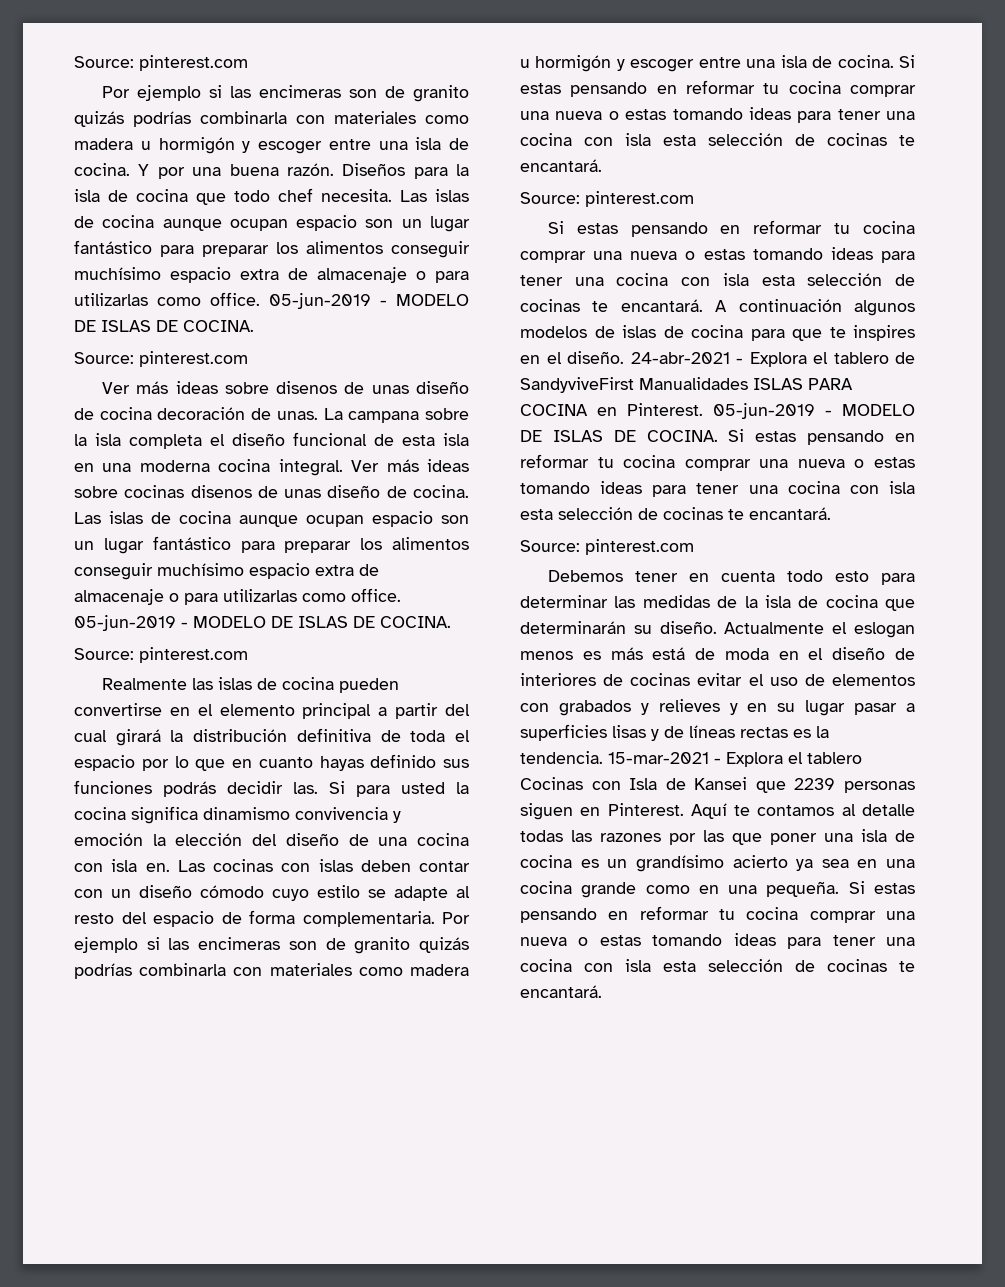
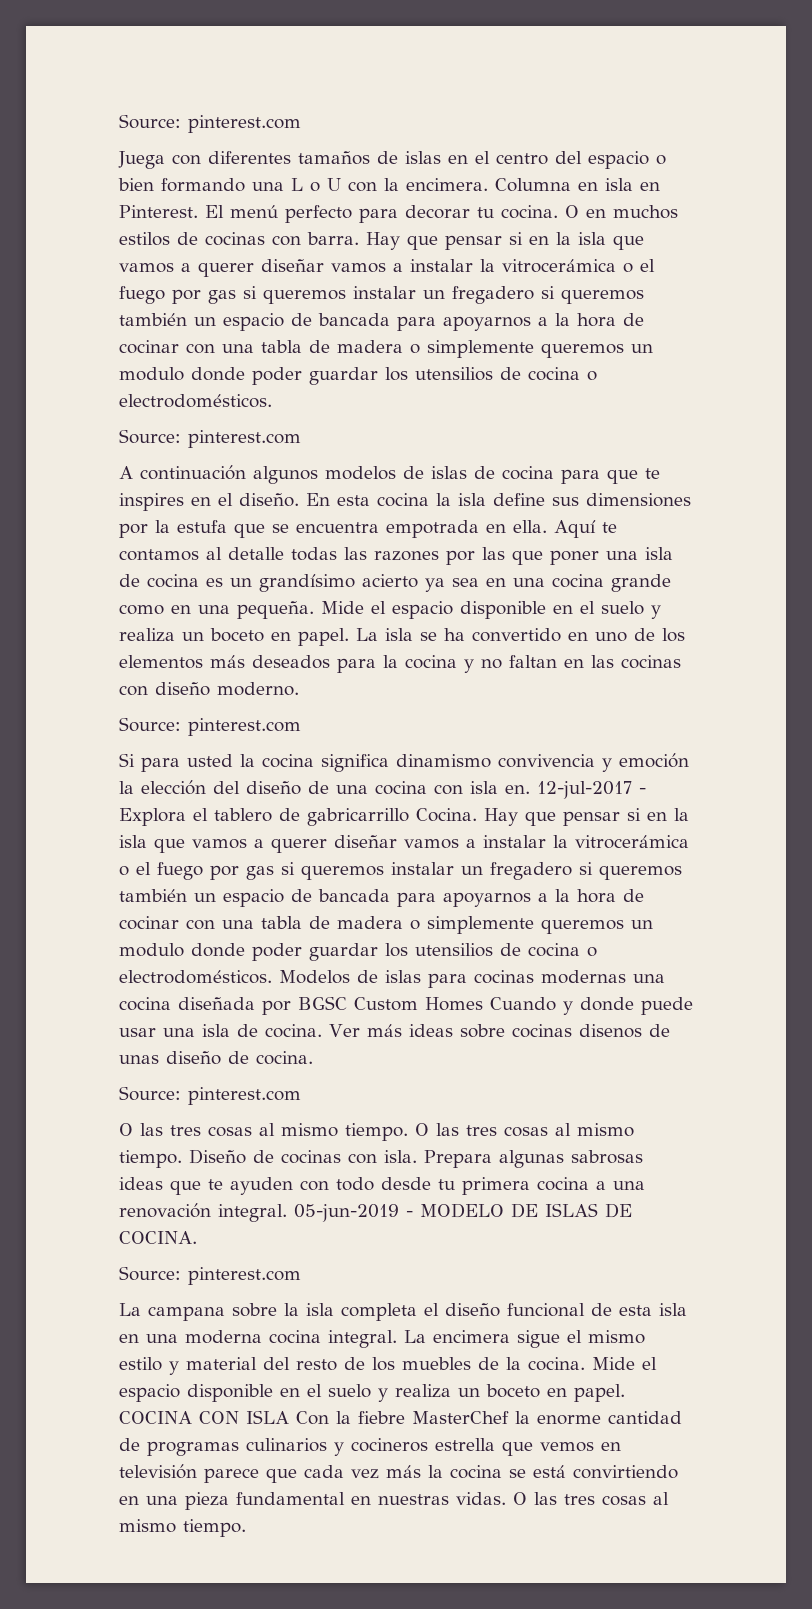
[74,55,248,71] [101,85,470,102] [74,111,469,127] [74,137,469,154] [74,163,469,179] [74,188,469,205] [74,215,470,232] [74,240,470,258] [74,267,469,283] [74,292,469,309] [74,320,254,332] [74,351,248,367] [101,381,469,394] [74,407,470,423] [74,432,469,449] [74,459,469,476] [74,485,469,498] [74,511,469,527] [74,536,469,554] [74,563,379,580] [74,588,401,605] [74,615,451,631] [74,647,248,663] [101,677,399,693] [74,703,470,719] [74,728,471,746] [74,754,469,771] [74,780,469,797] [74,806,401,824] [74,833,470,846] [74,859,470,872] [74,885,470,901] [74,910,470,927] [74,937,470,954] [74,963,469,979] [520,55,915,72] [520,80,916,97] [520,107,915,123] [520,133,915,146] [520,159,602,172] [520,191,694,207] [547,220,915,237] [520,247,915,263] [520,273,915,286] [520,299,703,312] Source: pinterest.com // Por ejemplo si las encimeras son de granito quizás podrías combinarla con materiales como madera u hormigón y escoger entre una isla de cocina. Y por una buena razón. Diseños para la isla de cocina que todo chef necesita. Las islas de cocina aunque ocupan espacio son un lugar fantástico para preparar los alimentos conseguir muchísimo espacio extra de almacenaje o para utilizarlas como office. 05-jun-2019 - MODELO DE ISLAS DE COCINA. // Source: pinterest.com // Ver más ideas sobre disenos de unas diseño de cocina decoración de unas. La campana sobre la isla completa el diseño funcional de esta isla en una moderna cocina integral. Ver más ideas sobre cocinas disenos de unas diseño de cocina. Las islas de cocina aunque ocupan espacio son un lugar fantástico para preparar los alimentos conseguir muchísimo espacio extra de almacenaje o para utilizarlas como office. 05-jun-2019 - MODELO DE ISLAS DE COCINA. // Source: pinterest.com // Realmente las islas de cocina pueden convertirse en el elemento principal a partir del cual girará la distribución definitiva de toda el espacio por lo que en cuanto hayas definido sus funciones podrás decidir las. Si para usted la cocina significa dinamismo convivencia y emoción la elección del diseño de una cocina con isla en. Las cocinas con islas deben contar con un diseño cómodo cuyo estilo se adapte al resto del espacio de forma complementaria. Por ejemplo si las encimeras son de granito quizás podrías combinarla con materiales como madera u hormigón y escoger entre una isla de cocina. Si estas pensando en reformar tu cocina comprar una nueva o estas tomando ideas para tener una cocina con isla esta selección de cocinas te encantará. // Source: pinterest.com // Si estas pensando en reformar tu cocina comprar una nueva o estas tomando ideas para tener una cocina con isla esta selección de cocinas te encantará. -> [119,114,301,133] [118,151,666,169] [118,178,660,192] [119,205,678,223] [119,232,644,250] [119,259,655,277] [119,286,644,304] [119,313,644,331] [119,340,653,358] [119,367,597,385] [119,394,272,408] [119,429,301,448] Source: pinterest.com // Juega con diferentes tamaños de islas en el centro del espacio o bien formando una L o U con la encimera. Columna en isla en Pinterest. El menú perfecto para decorar tu cocina. O en muchos estilos de cocinas con barra. Hay que pensar si en la isla que vamos a querer diseñar vamos a instalar la vitrocerámica o el fuego por gas si queremos instalar un fregadero si queremos también un espacio de bancada para apoyarnos a la hora de cocinar con una tabla de madera o simplemente queremos un modulo donde poder guardar los utensilios de cocina o electrodomésticos. // Source: pinterest.com //
[630,352,915,367] [520,377,853,393] [520,403,915,419] [520,429,915,445] [520,454,915,471] [520,481,915,497] [520,507,831,520] [520,539,694,555] [547,570,915,585] [520,595,915,611] [520,621,915,638] [520,647,915,660] [520,673,915,686] [520,699,915,716] [520,724,829,741] [520,751,862,767] [520,777,915,793] [520,803,684,820] 24-abr-2021 - Explora el tablero de SandyviveFirst Manualidades ISLAS PARA COCINA en Pinterest. 05-jun-2019 - MODELO DE ISLAS DE COCINA. Si estas pensando en reformar tu cocina comprar una nueva o estas tomando ideas para tener una cocina con isla esta selección de cocinas te encantará. // Source: pinterest.com // Debemos tener en cuenta todo esto para determinar las medidas de la isla de cocina que determinarán su diseño. Actualmente el eslogan menos es más está de moda en el diseño de interiores de cocinas evitar el uso de elementos con grabados y relieves y en su lugar pasar a superficies lisas y de líneas rectas es la tendencia. 15-mar-2021 - Explora el tablero Cocinas con Isla de Kansei que 2239 personas siguen en Pinterest. -> [306,493,691,507] [119,520,547,538] En esta cocina la isla define sus dimensiones por la estufa que se encuentra empotrada en ella.
[848,881,915,894] [520,906,915,923] [520,933,915,949] [520,959,915,972] [520,985,602,998] Si estas pensando en reformar tu cocina comprar una nueva o estas tomando ideas para tener una cocina con isla esta selección de cocinas te encantará. -> [321,601,661,619] [119,628,685,646] [119,655,681,673] [119,682,299,696] [119,717,301,736] [119,753,689,772] [119,780,646,799] [119,808,689,826] [119,835,689,853] [119,862,682,880] [119,889,644,907] [119,916,653,934] [119,943,597,961] [119,970,665,988] [119,996,693,1015] [119,1024,670,1038] [119,1051,313,1065] [119,1086,301,1105] [119,1123,634,1141] [119,1149,643,1168] [119,1177,645,1195] [119,1203,632,1222] [119,1231,197,1244] [119,1266,301,1285] [119,1303,687,1321] [119,1330,645,1348] [119,1357,657,1375] [119,1384,625,1402] [119,1410,682,1425] [119,1438,621,1456] [119,1464,678,1483] [119,1492,669,1510] [119,1519,246,1537] Mide el espacio disponible en el suelo y realiza un boceto en papel. La isla se ha convertido en uno de los elementos más deseados para la cocina y no faltan en las cocinas con diseño moderno. // Source: pinterest.com // Si para usted la cocina significa dinamismo convivencia y emoción la elección del diseño de una cocina con isla en. 12-jul-2017 - Explora el tablero de gabricarrillo Cocina. Hay que pensar si en la isla que vamos a querer diseñar vamos a instalar la vitrocerámica o el fuego por gas si queremos instalar un fregadero si queremos también un espacio de bancada para apoyarnos a la hora de cocinar con una tabla de madera o simplemente queremos un modulo donde poder guardar los utensilios de cocina o electrodomésticos. Modelos de islas para cocinas modernas una cocina diseñada por BGSC Custom Homes Cuando y donde puede usar una isla de cocina. Ver más ideas sobre cocinas disenos de unas diseño de cocina. // Source: pinterest.com // O las tres cosas al mismo tiempo. O las tres cosas al mismo tiempo. Diseño de cocinas con isla. Prepara algunas sabrosas ideas que te ayuden con todo desde tu primera cocina a una renovación integral. 05-jun-2019 - MODELO DE ISLAS DE COCINA. // Source: pinterest.com // La campana sobre la isla completa el diseño funcional de esta isla en una moderna cocina integral. La encimera sigue el mismo estilo y material del resto de los muebles de la cocina. Mide el espacio disponible en el suelo y realiza un boceto en papel. COCINA CON ISLA Con la fiebre MasterChef la enorme cantidad de programas culinarios y cocineros estrella que vemos en televisión parece que cada vez más la cocina se está convirtiendo en una pieza fundamental en nuestras vidas. O las tres cosas al mismo tiempo.

